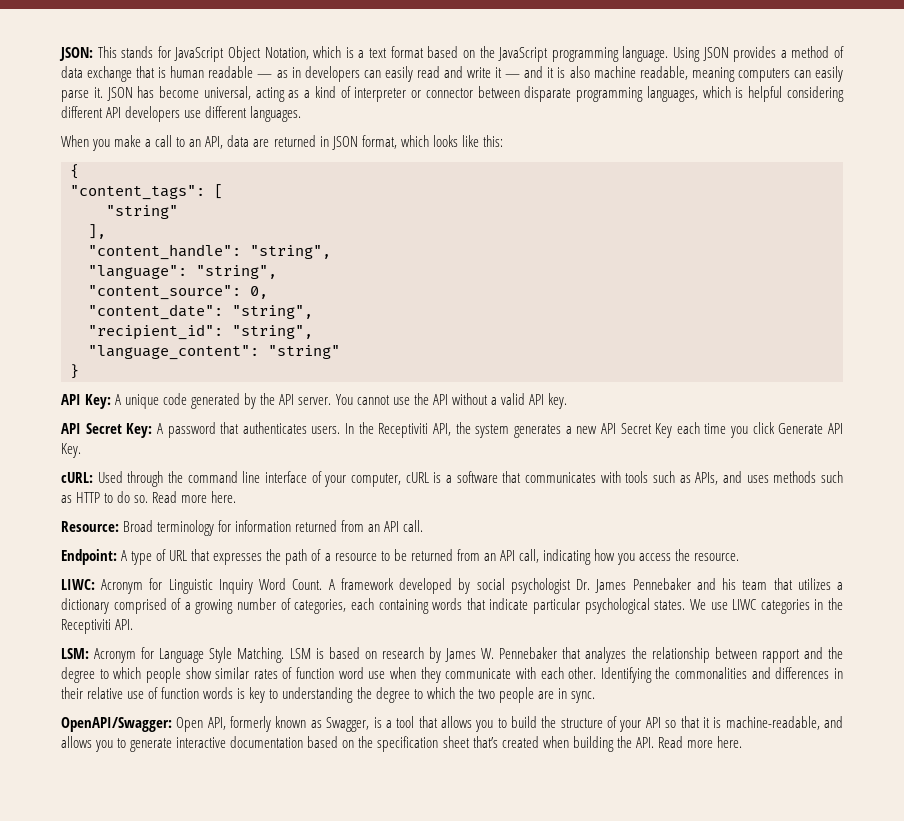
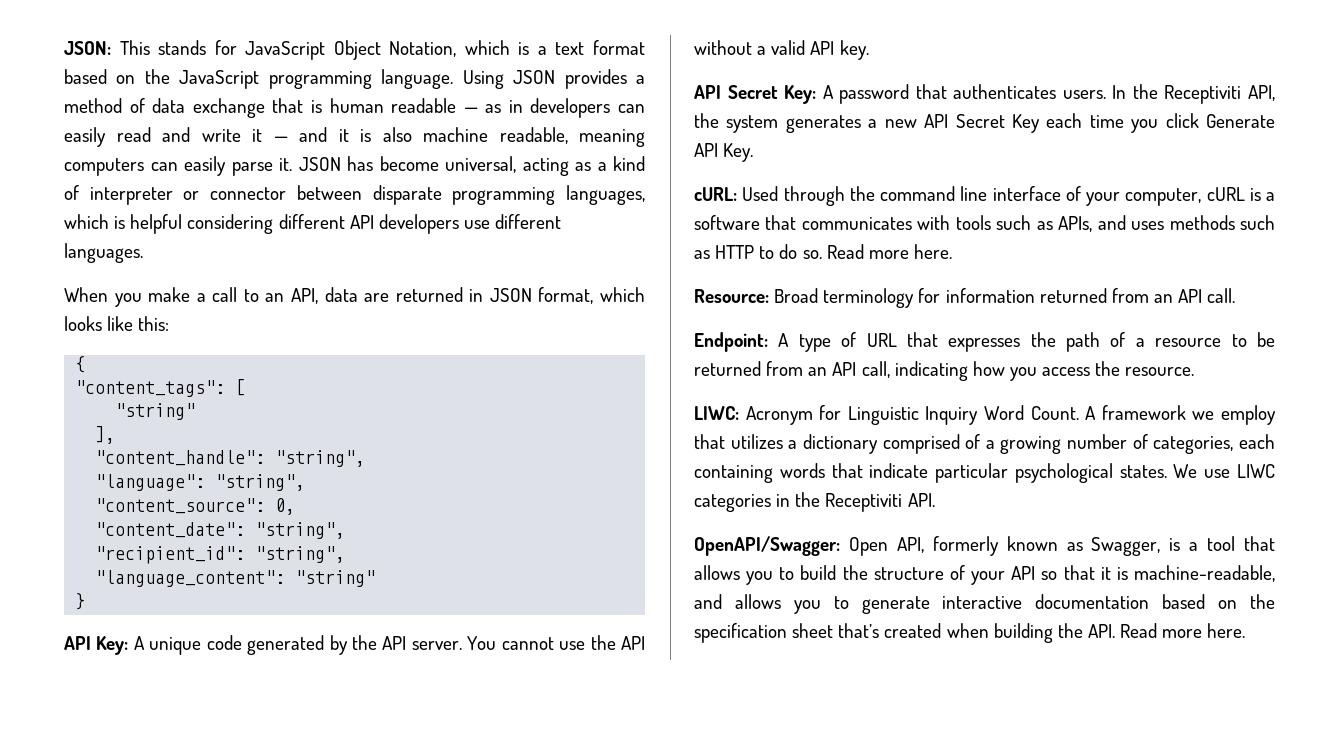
[399,578,768,594] developed by social psychologist Dr. James Pennebaker and his team -> [1192,405,1276,425] we employ
[61,647,843,663] [61,667,843,683] [61,687,595,703] // LSM: Acronym for Language Style Matching. LSM is based on research by James W. Pennebaker that analyzes the relationship between rapport and the degree to which people show similar rates of function word use when they communicate with each other. Identifying the commonalities and differences in their relative use of function words is key to understanding the degree to which the two people are in sync. -> (935, 500) none

